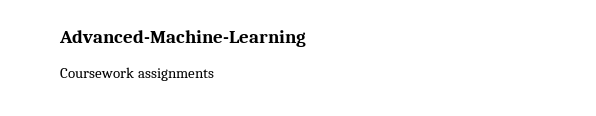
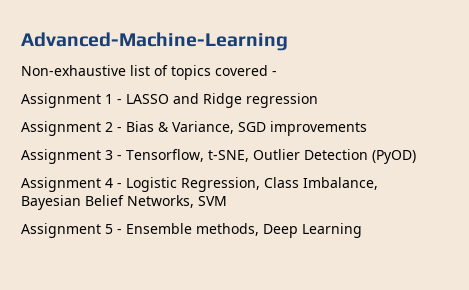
[60,67,214,81] Coursework assignments -> [21,65,277,80] [21,93,318,108] [21,121,367,136] [21,149,416,164] [21,177,378,192] [21,195,227,210] [21,223,362,238] Non-exhaustive list of topics covered - // Assignment 1 - LASSO and Ridge regression // Assignment 2 - Bias & Variance, SGD improvements // Assignment 3 - Tensorflow, t-SNE, Outlier Detection (PyOD) // Assignment 4 - Logistic Regression, Class Imbalance, Bayesian Belief Networks, SVM // Assignment 5 - Ensemble methods, Deep Learning

